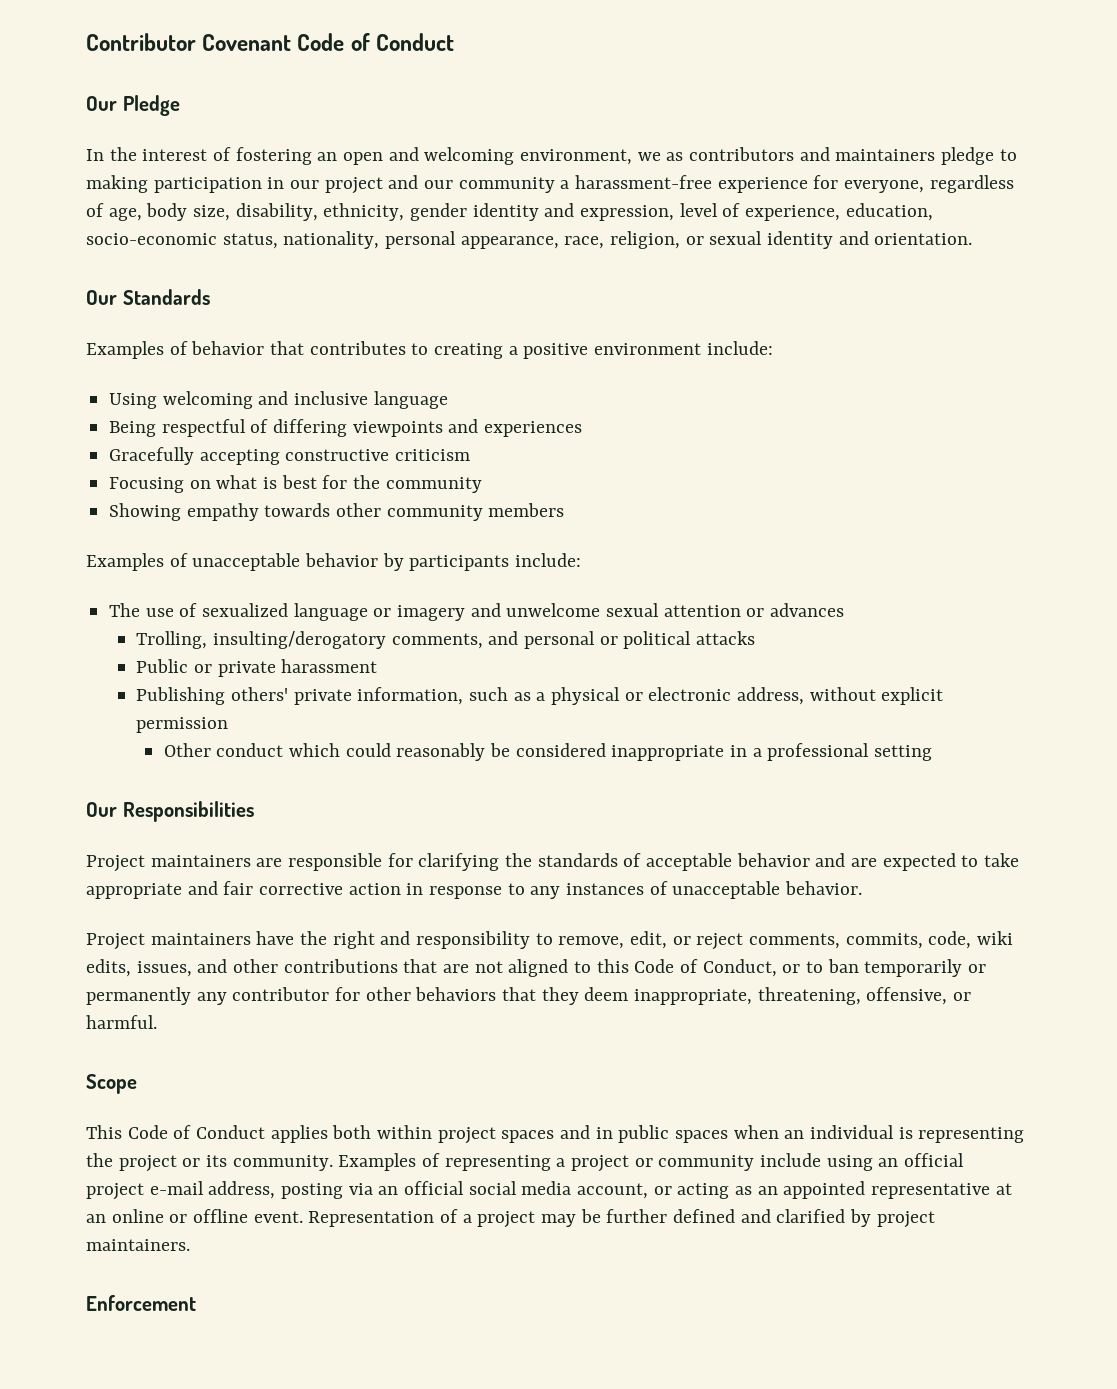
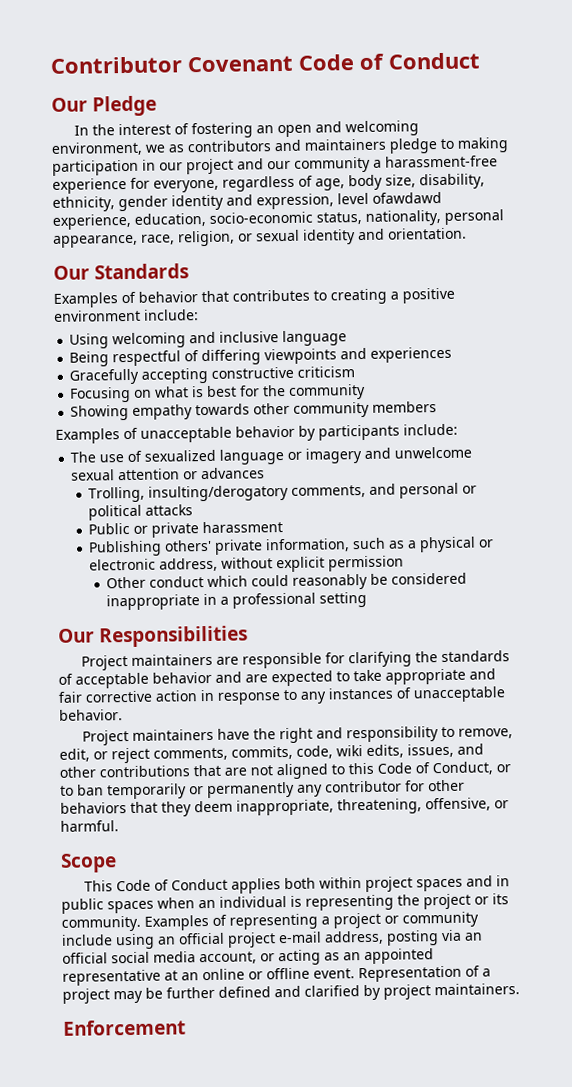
[722,203,741,217] of -> [372,191,442,204] ofawdawd

